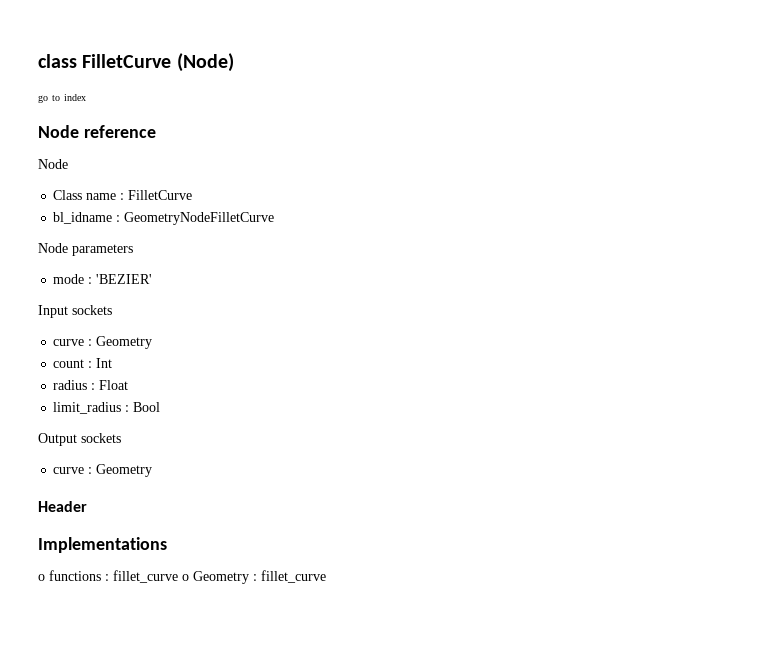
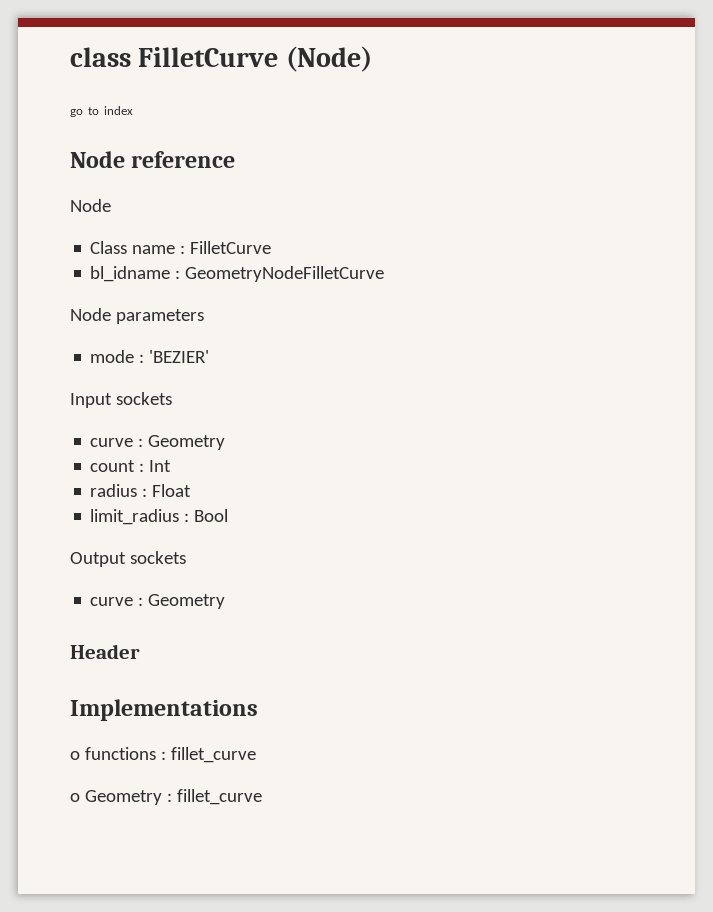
(178, 576) none -> (256, 755) //

